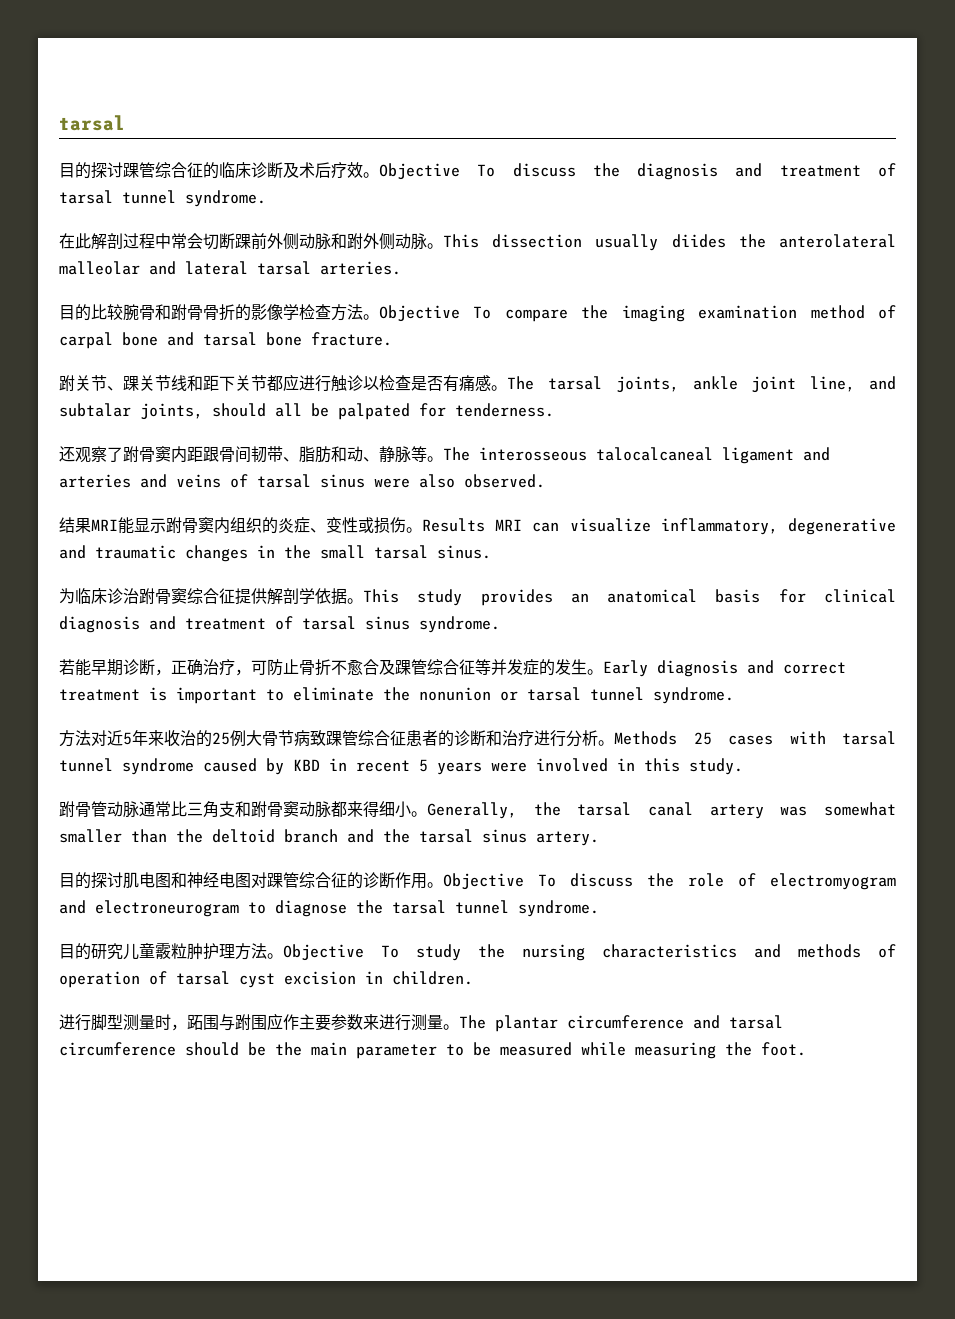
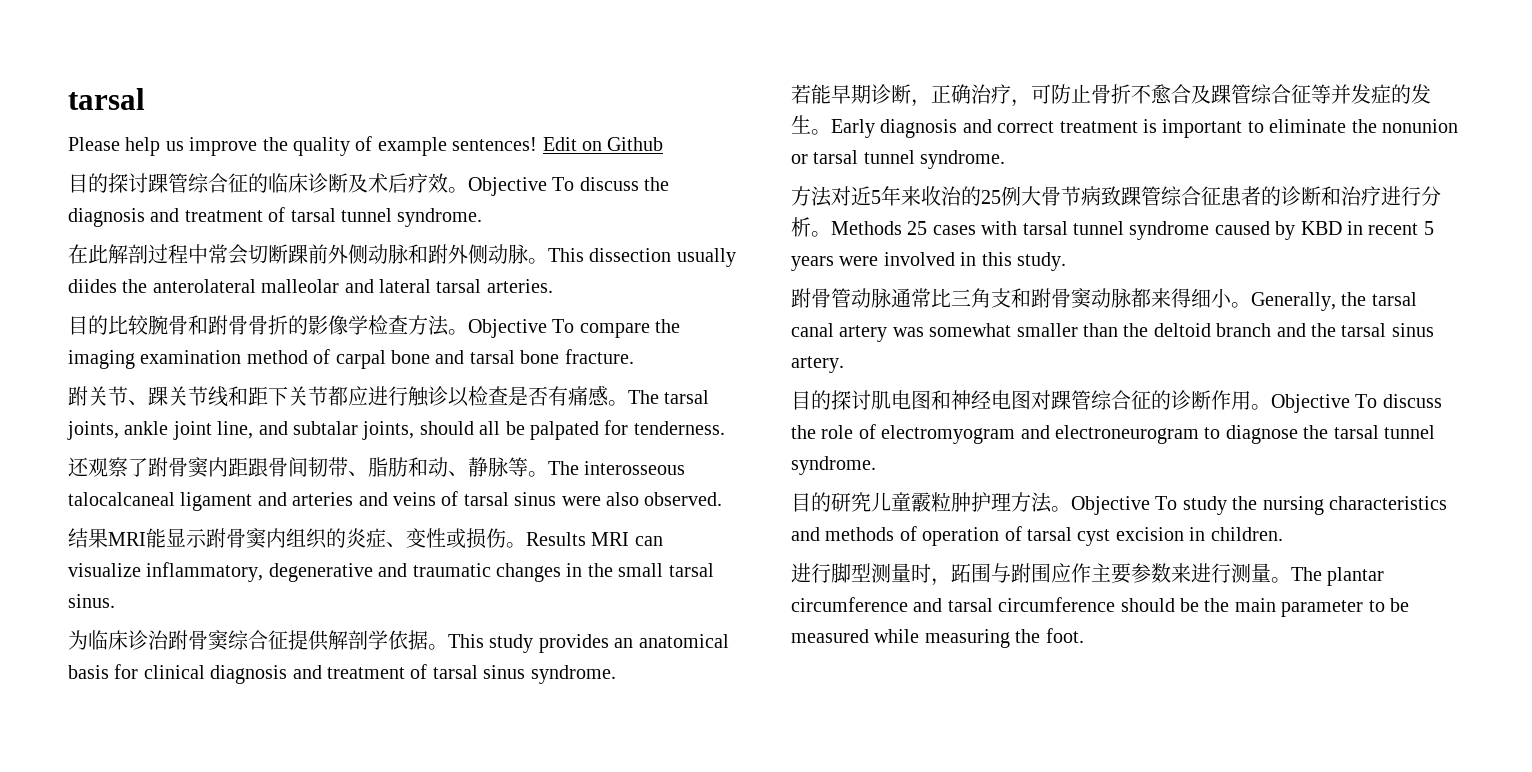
[59,115,125,131] tarsal -> [68,88,145,110] [68,136,664,156] tarsal // Please help us improve the quality of example sentences! Edit on Github

